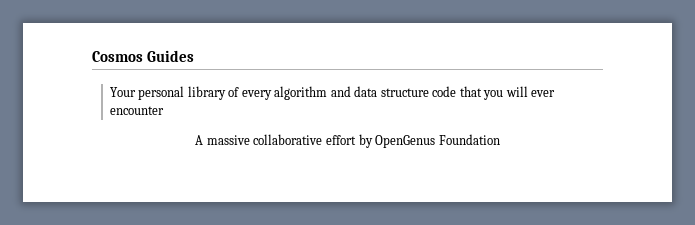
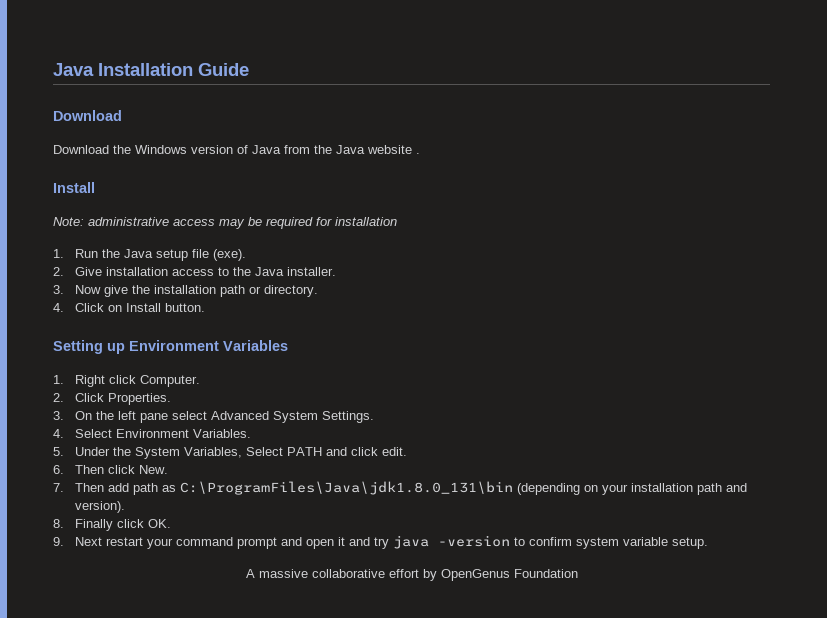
[92,50,195,62] [109,86,556,100] [109,106,164,115] Cosmos Guides // Your personal library of every algorithm and data structure code that you will ever encounter -> [53,63,249,76] [53,110,122,121] [53,145,420,154] [53,182,95,193] [53,217,397,229] [53,249,246,261] [53,267,336,276] [53,285,318,297] [53,303,205,312] [53,340,288,354] [53,375,200,387] [53,393,171,405] [53,411,374,423] [53,429,251,438] [53,447,407,459] [53,465,168,474] [53,481,747,495] [74,501,125,513] [53,519,171,531] [53,535,708,549] Java Installation Guide // Download // Download the Windows version of Java from the Java website . // Install // Note: administrative access may be required for installation // 1. Run the Java setup file (exe). // 2. Give installation access to the Java installer. // 3. Now give the installation path or directory. // 4. Click on Install button. // Setting up Environment Variables // 1. Right click Computer. // 2. Click Properties. // 3. On the left pane select Advanced System Settings. // 4. Select Environment Variables. // 5. Under the System Variables, Select PATH and click edit. // 6. Then click New. // 7. Then add path as C:\ProgramFiles\Java\jdk1.8.0_131\bin (depending on your installation path and version). // 8. Finally click OK. // 9. Next restart your command prompt and open it and try java -version to confirm system variable setup.

